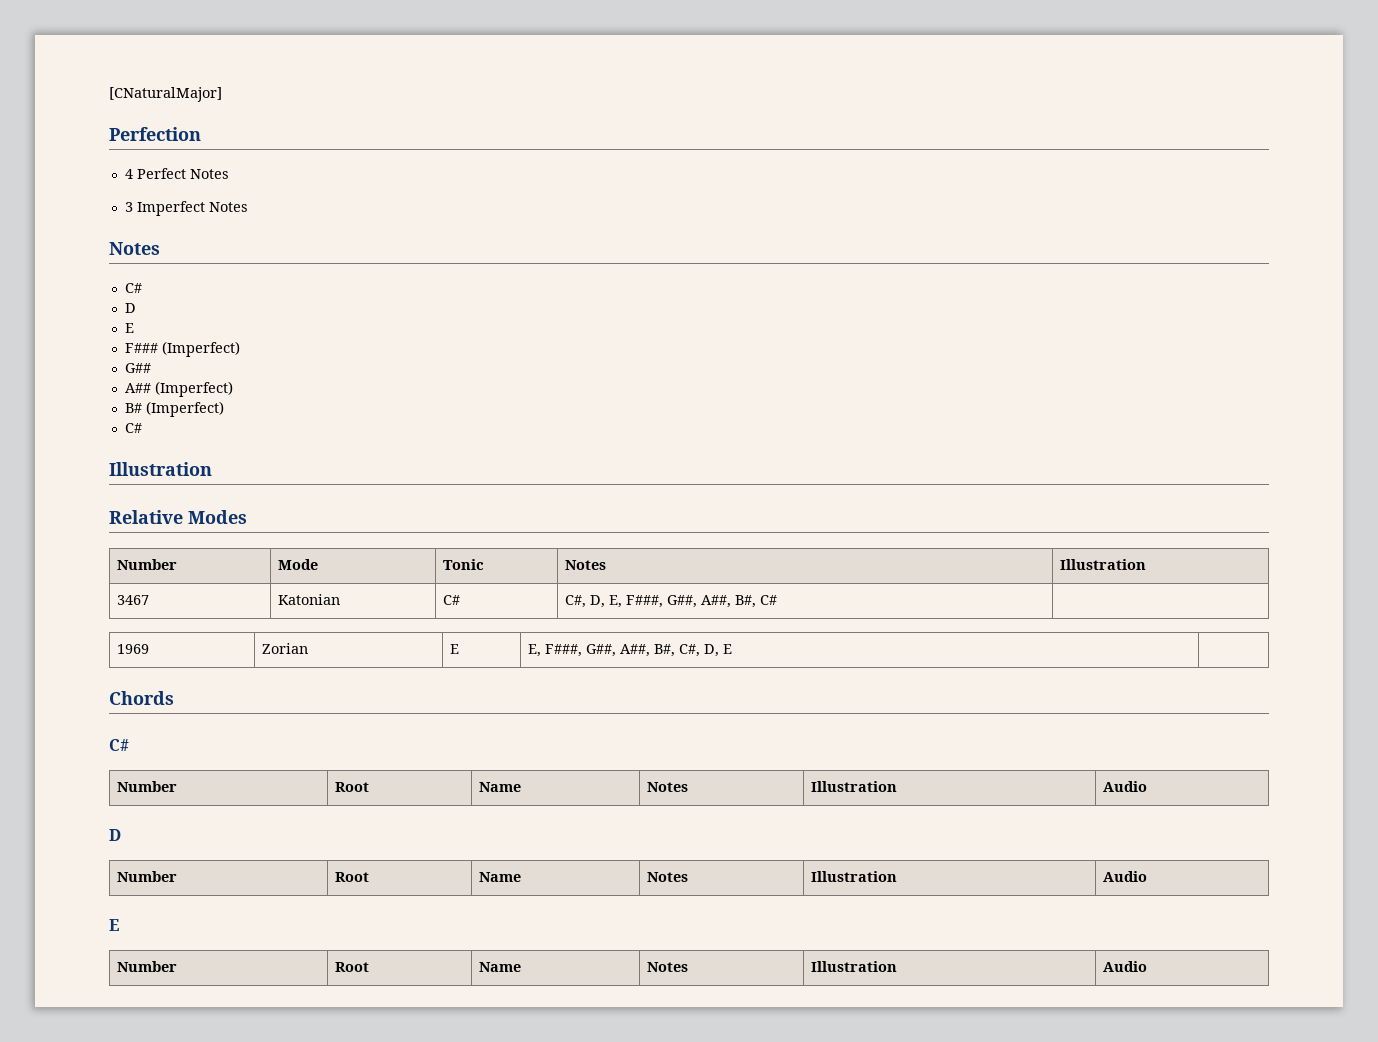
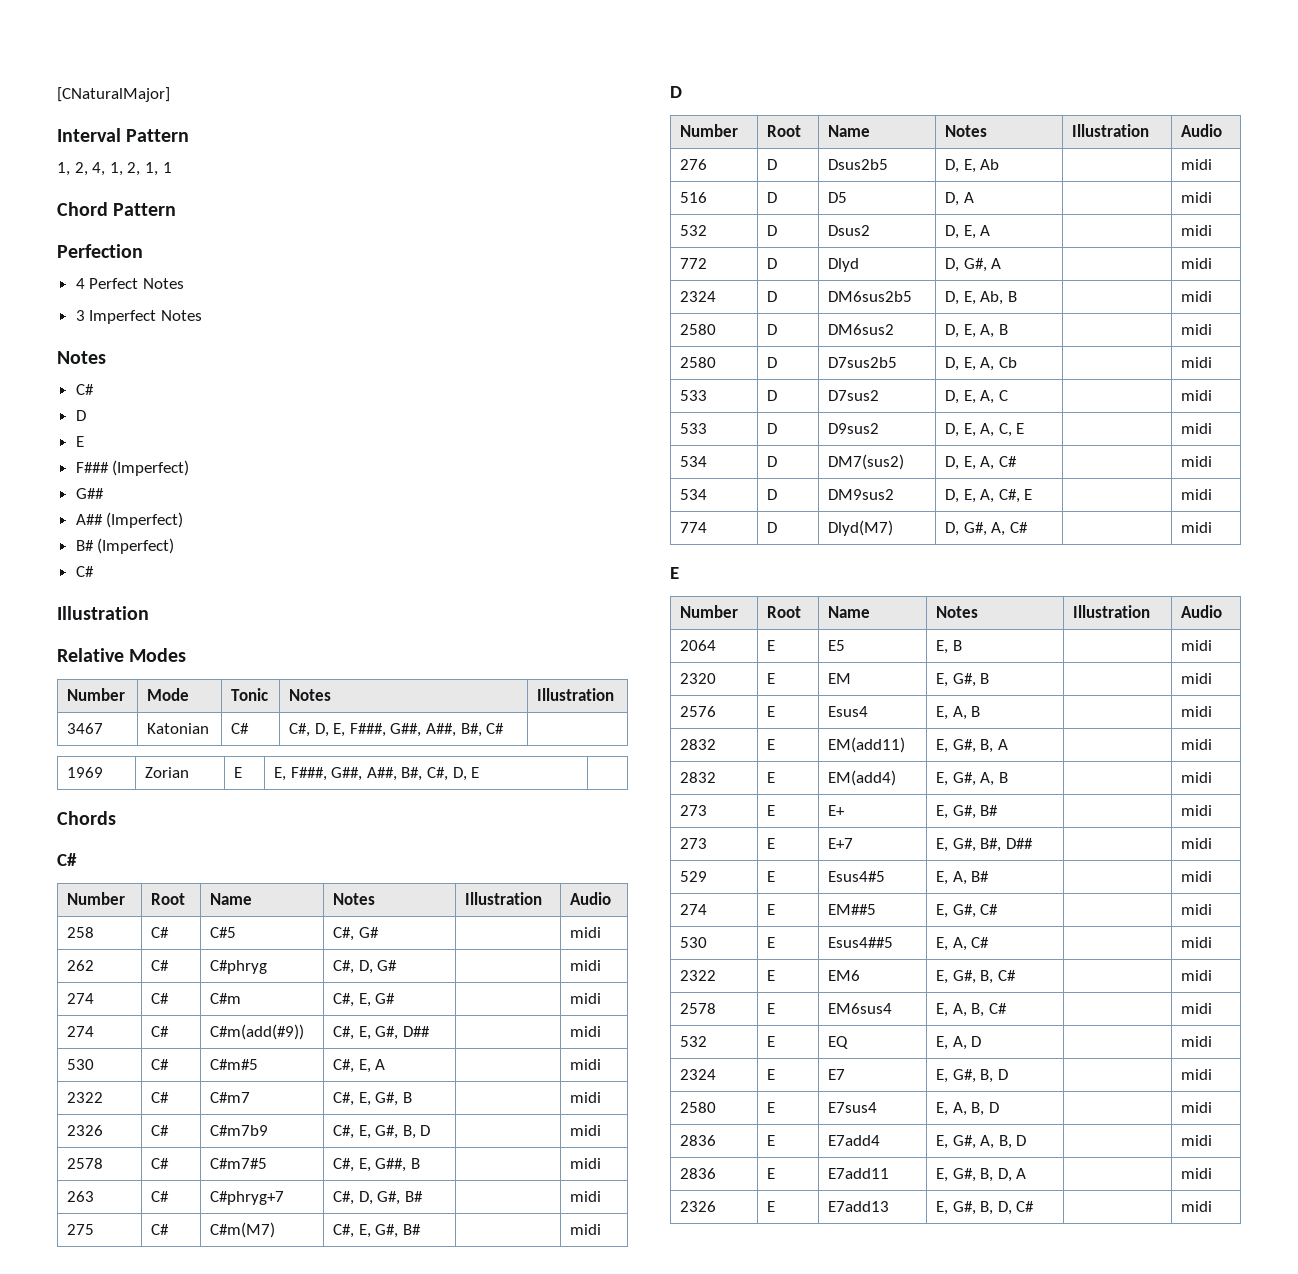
(222, 94) none -> [57,128,190,142] [57,162,172,176] [57,202,177,216] // Interval Pattern // 1, 2, 4, 1, 2, 1, 1 // Chord Pattern
(1148, 786) none -> [67,927,95,938] [151,927,170,938] [210,927,237,938] [333,927,379,941] [570,927,602,938] [67,960,95,971] [151,960,170,971] [210,960,268,974] [333,960,398,974] [570,960,602,971] [67,993,95,1004] [151,993,170,1004] [210,993,242,1004] [333,993,396,1007] [570,993,602,1004] [67,1026,95,1037] [151,1026,170,1037] [210,1024,305,1040] [333,1026,430,1040] [570,1026,602,1037] [67,1059,95,1070] [151,1059,170,1070] [210,1059,259,1070] [333,1059,386,1073] [570,1059,602,1070] [67,1092,104,1103] [151,1092,170,1103] [210,1092,251,1103] [333,1092,412,1106] [570,1092,602,1103] [67,1125,104,1136] [151,1125,170,1136] [210,1125,269,1136] [333,1125,431,1139] [570,1125,602,1136] [67,1158,104,1169] [151,1158,170,1169] [210,1158,268,1169] [333,1158,420,1172] [570,1158,602,1169] [67,1191,95,1202] [151,1191,170,1202] [210,1191,285,1205] [333,1191,423,1205] [570,1191,602,1202] [67,1224,95,1235] [151,1224,170,1235] [210,1222,276,1238] [333,1224,421,1238] [570,1224,602,1235] // 258 | C# | C#5 | C#, G# | | midi // 262 | C# | C#phryg | C#, D, G# | | midi // 274 | C# | C#m | C#, E, G# | | midi // 274 | C# | C#m(add(#9)) | C#, E, G#, D## | | midi // 530 | C# | C#m#5 | C#, E, A | | midi // 2322 | C# | C#m7 | C#, E, G#, B | | midi // 2326 | C# | C#m7b9 | C#, E, G#, B, D | | midi // 2578 | C# | C#m7#5 | C#, E, G##, B | | midi // 263 | C# | C#phryg+7 | C#, D, G#, B# | | midi // 275 | C# | C#m(M7) | C#, E, G#, B# | | midi
(1148, 876) none -> [680,159,708,170] [767,159,778,170] [828,159,889,170] [945,159,1000,173] [1181,159,1213,170] [680,192,708,203] [767,192,778,203] [828,192,848,203] [945,192,974,206] [1181,192,1213,203] [680,225,708,236] [767,225,778,236] [828,225,871,236] [945,225,991,239] [1181,225,1213,236] [680,258,708,269] [767,258,778,269] [828,258,860,272] [945,258,1002,272] [1181,258,1213,269] [680,291,717,302] [767,291,778,302] [828,291,913,302] [945,291,1017,305] [1181,291,1213,302] [680,324,717,335] [767,324,778,335] [828,324,895,335] [945,324,1008,338] [1181,324,1213,335] [680,357,717,368] [767,357,778,368] [828,357,898,368] [945,357,1017,371] [1181,357,1213,368] [680,390,708,401] [767,390,778,401] [828,390,880,401] [945,390,1008,404] [1181,390,1213,401] [680,423,708,434] [767,423,778,434] [828,423,880,434] [945,423,1025,437] [1181,423,1213,434] [680,456,708,467] [767,456,778,467] [828,454,905,470] [945,456,1017,470] [1181,456,1213,467] [680,489,708,500] [767,489,778,500] [828,489,895,500] [945,489,1033,503] [1181,489,1213,500] [680,522,708,533] [767,522,778,533] [828,520,894,536] [945,522,1028,536] [1181,522,1213,533] // 276 | D | Dsus2b5 | D, E, Ab | | midi // 516 | D | D5 | D, A | | midi // 532 | D | Dsus2 | D, E, A | | midi // 772 | D | Dlyd | D, G#, A | | midi // 2324 | D | DM6sus2b5 | D, E, Ab, B | | midi // 2580 | D | DM6sus2 | D, E, A, B | | midi // 2580 | D | D7sus2b5 | D, E, A, Cb | | midi // 533 | D | D7sus2 | D, E, A, C | | midi // 533 | D | D9sus2 | D, E, A, C, E | | midi // 534 | D | DM7(sus2) | D, E, A, C# | | midi // 534 | D | DM9sus2 | D, E, A, C#, E | | midi // 774 | D | Dlyd(M7) | D, G#, A, C# | | midi
(1148, 966) none -> [680,640,717,651] [767,640,776,651] [828,640,846,651] [936,640,962,654] [1181,640,1213,651] [680,673,717,684] [767,673,776,684] [828,673,852,684] [936,673,990,687] [1181,673,1213,684] [680,706,717,717] [767,706,776,717] [828,706,869,717] [936,706,981,720] [1181,706,1213,717] [680,739,717,750] [767,739,776,750] [828,737,906,753] [936,739,1008,753] [1181,739,1213,750] [680,772,717,783] [767,772,776,783] [828,770,897,786] [936,772,1008,786] [1181,772,1213,783] [680,805,708,816] [767,805,776,816] [828,805,846,816] [936,805,999,819] [1181,805,1213,816] [680,838,708,849] [767,838,776,849] [828,838,854,849] [936,838,1033,852] [1181,838,1213,849] [680,871,708,882] [767,871,776,882] [828,871,886,882] [936,871,990,885] [1181,871,1213,882] [680,904,708,915] [767,904,776,915] [828,904,877,915] [936,904,999,918] [1181,904,1213,915] [680,937,708,948] [767,937,776,948] [828,937,894,948] [936,937,990,951] [1181,937,1213,948] [680,970,717,981] [767,970,776,981] [828,970,861,981] [936,970,1016,984] [1181,970,1213,981] [680,1003,717,1014] [767,1003,776,1014] [828,1003,893,1014] [936,1003,1007,1017] [1181,1003,1213,1014] [680,1036,708,1047] [767,1036,776,1047] [828,1036,849,1049] [936,1036,982,1050] [1181,1036,1213,1047] [680,1069,717,1080] [767,1069,776,1080] [828,1069,846,1080] [936,1069,1008,1083] [1181,1069,1213,1080] [680,1102,717,1113] [767,1102,776,1113] [828,1102,878,1113] [936,1102,999,1116] [1181,1102,1213,1113] [680,1135,717,1146] [767,1135,776,1146] [828,1135,881,1146] [936,1135,1027,1149] [1181,1135,1213,1146] [680,1168,717,1179] [767,1168,776,1179] [828,1168,890,1179] [936,1168,1027,1182] [1181,1168,1213,1179] [680,1201,717,1212] [767,1201,776,1212] [828,1201,890,1212] [936,1201,1035,1215] [1181,1201,1213,1212] // 2064 | E | E5 | E, B | | midi // 2320 | E | EM | E, G#, B | | midi // 2576 | E | Esus4 | E, A, B | | midi // 2832 | E | EM(add11) | E, G#, B, A | | midi // 2832 | E | EM(add4) | E, G#, A, B | | midi // 273 | E | E+ | E, G#, B# | | midi // 273 | E | E+7 | E, G#, B#, D## | | midi // 529 | E | Esus4#5 | E, A, B# | | midi // 274 | E | EM##5 | E, G#, C# | | midi // 530 | E | Esus4##5 | E, A, C# | | midi // 2322 | E | EM6 | E, G#, B, C# | | midi // 2578 | E | EM6sus4 | E, A, B, C# | | midi // 532 | E | EQ | E, A, D | | midi // 2324 | E | E7 | E, G#, B, D | | midi // 2580 | E | E7sus4 | E, A, B, D | | midi // 2836 | E | E7add4 | E, G#, A, B, D | | midi // 2836 | E | E7add11 | E, G#, B, D, A | | midi // 2326 | E | E7add13 | E, G#, B, D, C# | | midi

